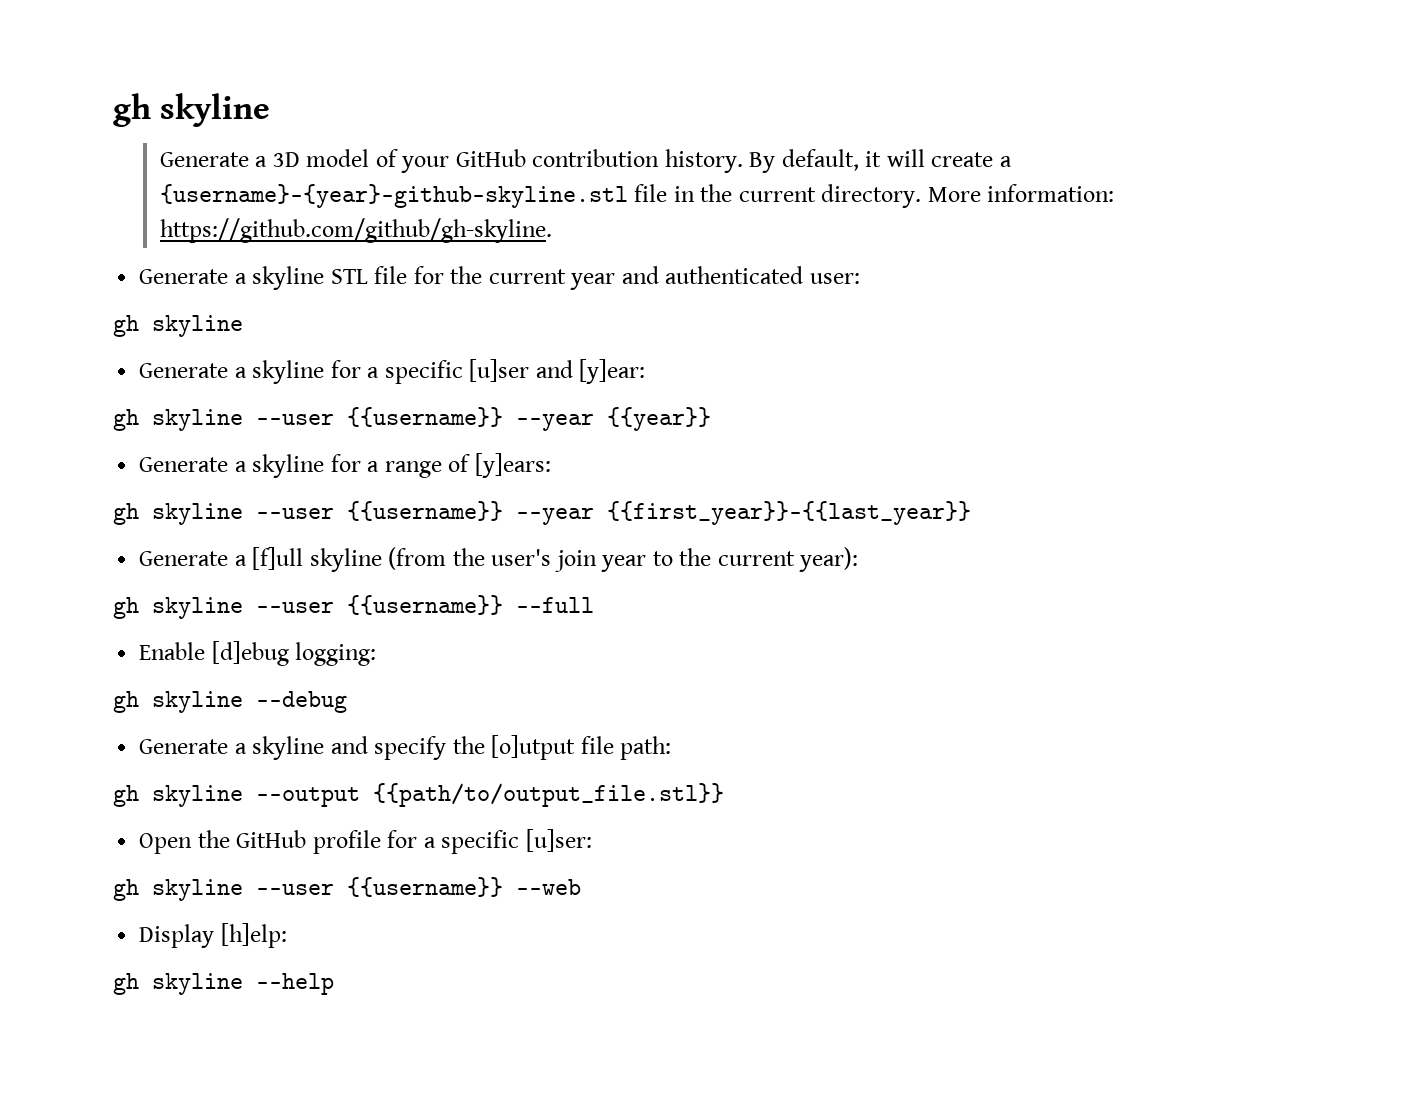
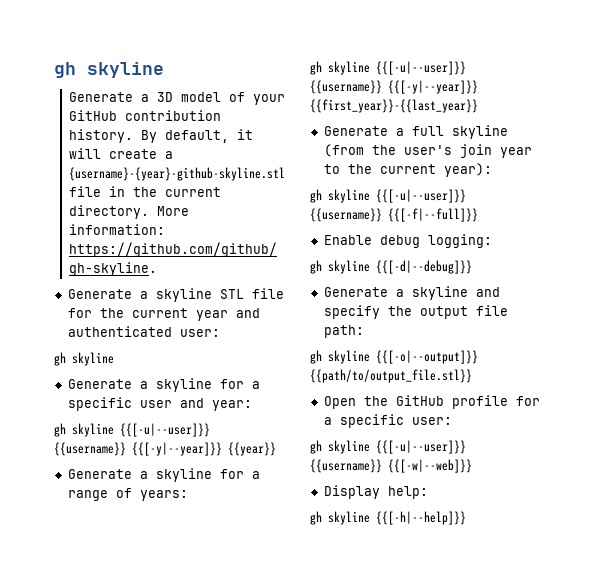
[469,359,646,384] [113,407,594,431] [u]ser and [y]ear: // gh skyline --user {{username}} --year -> [139,398,252,411] [54,423,210,437] [54,442,222,456] user and year: // gh skyline {{[-u|--user]}} {{username}} {{[-y|--year]}}
[474,453,551,478] [113,501,594,525] [y]ears: // gh skyline --user {{username}} --year -> [139,490,188,501] [310,61,466,75] [310,80,478,94] years: // gh skyline {{[-u|--user]}} {{username}} {{[-y|--year]}}
[252,547,304,570] [f]ull -> [411,126,444,136] full
[256,595,594,615] --user {{username}} --full -> [376,189,466,203] [310,208,478,222] {{[-u|--user]}} {{username}} {{[-f|--full]}}
[211,641,289,666] [d]ebug -> [379,235,420,248] debug
[256,691,347,713] --debug -> [376,260,472,274] {{[-d|--debug]}}
[491,735,576,760] [o]utput -> [419,306,468,319] output
[256,787,360,807] --output -> [376,350,478,364] {{[-o|--output]}}
[525,829,592,852] [113,877,581,901] [u]ser: // gh skyline --user {{username}} --web -> [411,417,452,425] [310,440,466,454] [310,459,472,473] user: // gh skyline {{[-u|--user]}} {{username}} {{[-w|--web]}}
[220,923,287,948] [113,973,334,995] [h]elp: // gh skyline --help -> [387,486,428,499] [310,511,466,525] help: // gh skyline {{[-h|--help]}}

